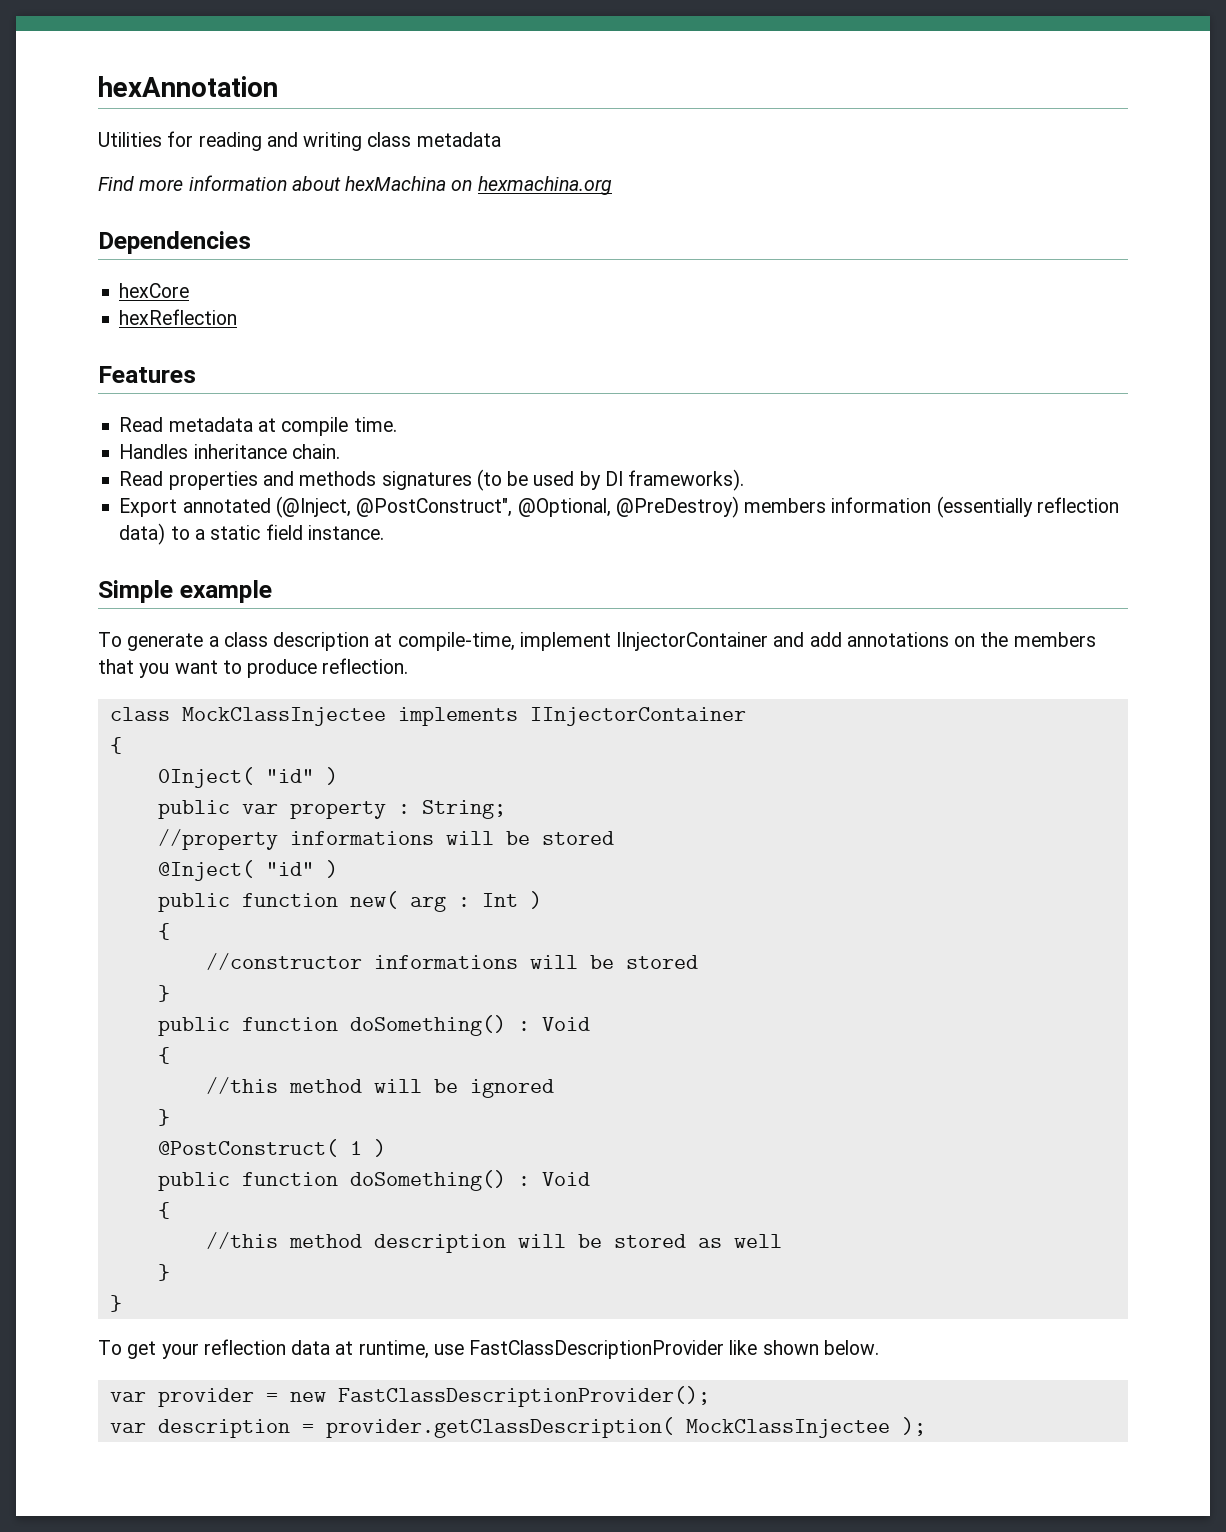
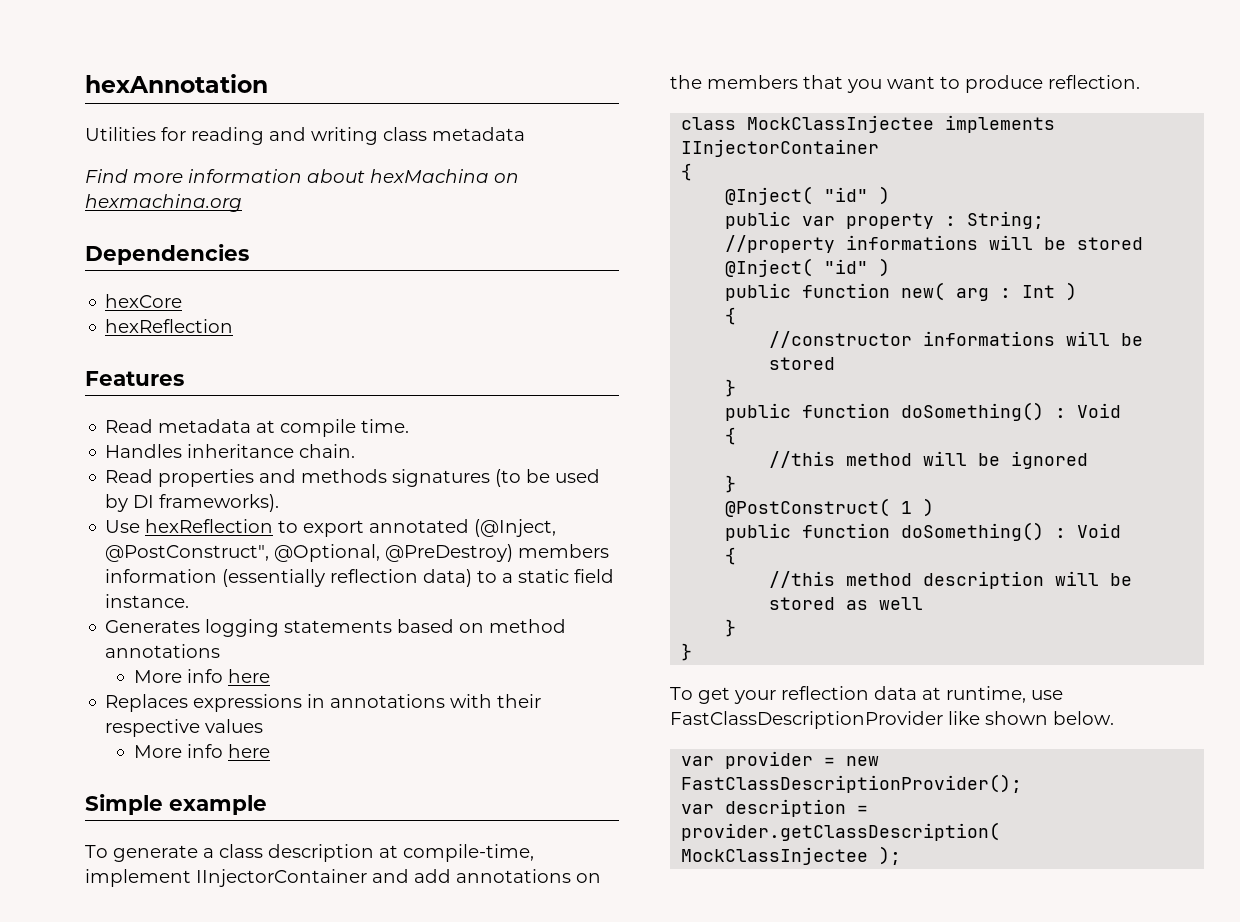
[119,498,178,517] Export -> [105,519,365,537] Use hexReflection to export
(384, 532) none -> [105,619,567,637] [105,644,221,658] [133,669,270,683] [105,694,542,712] [105,719,264,737] [133,744,270,758] // Generates logging statements based on method annotations // More info here // Replaces expressions in annotations with their respective values // More info here
[157,767,254,788] 0Inject( -> [725,186,814,205] @Inject(

